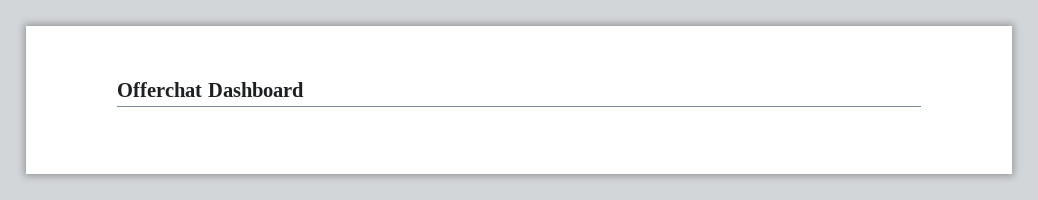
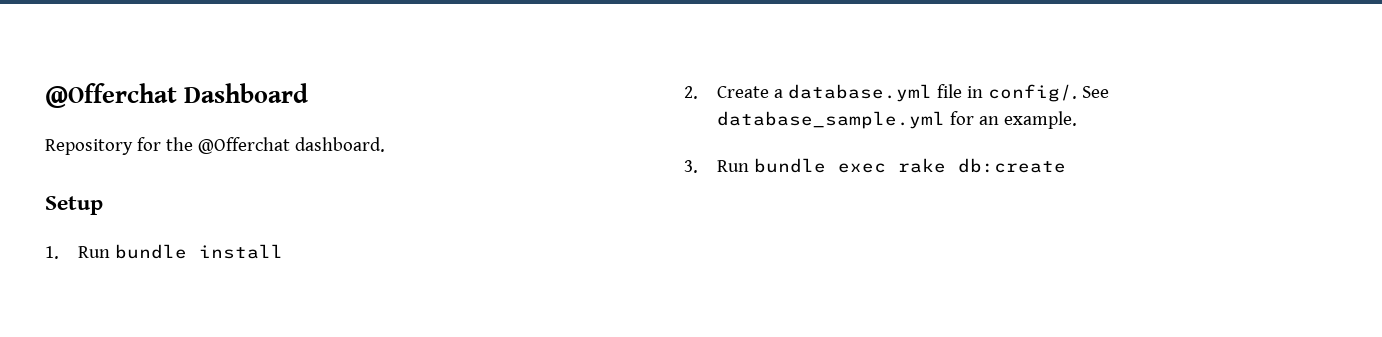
[117,82,202,97] Offerchat -> [45,83,177,108] @Offerchat
(304, 89) none -> [45,137,385,155] [45,196,103,215] [45,244,284,259] [684,84,1110,102] [717,111,1078,129] [684,158,1067,173] // Repository for the @Offerchat dashboard. // Setup // 1. Run bundle install // 2. Create a database.yml file in config/. See database_sample.yml for an example. // 3. Run bundle exec rake db:create

